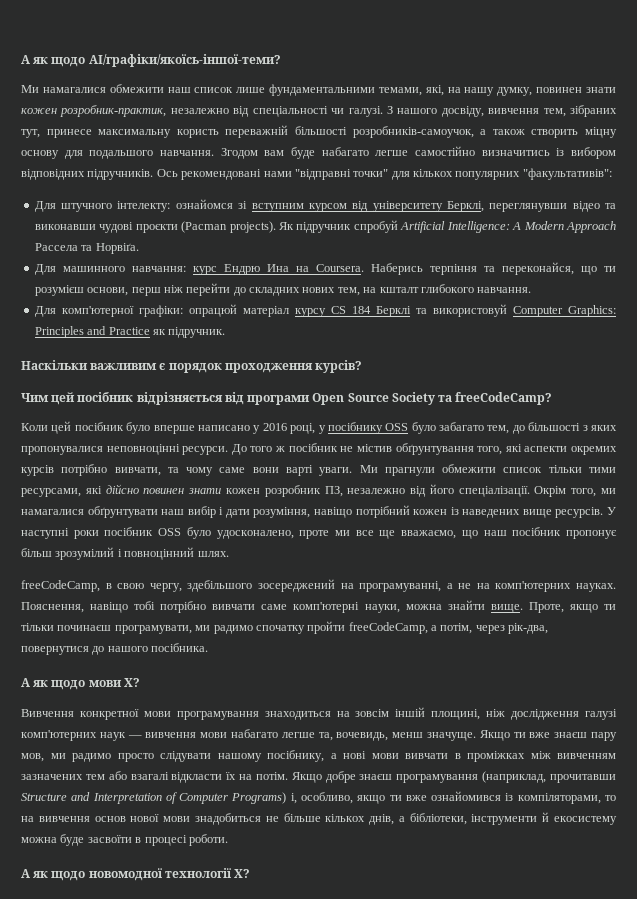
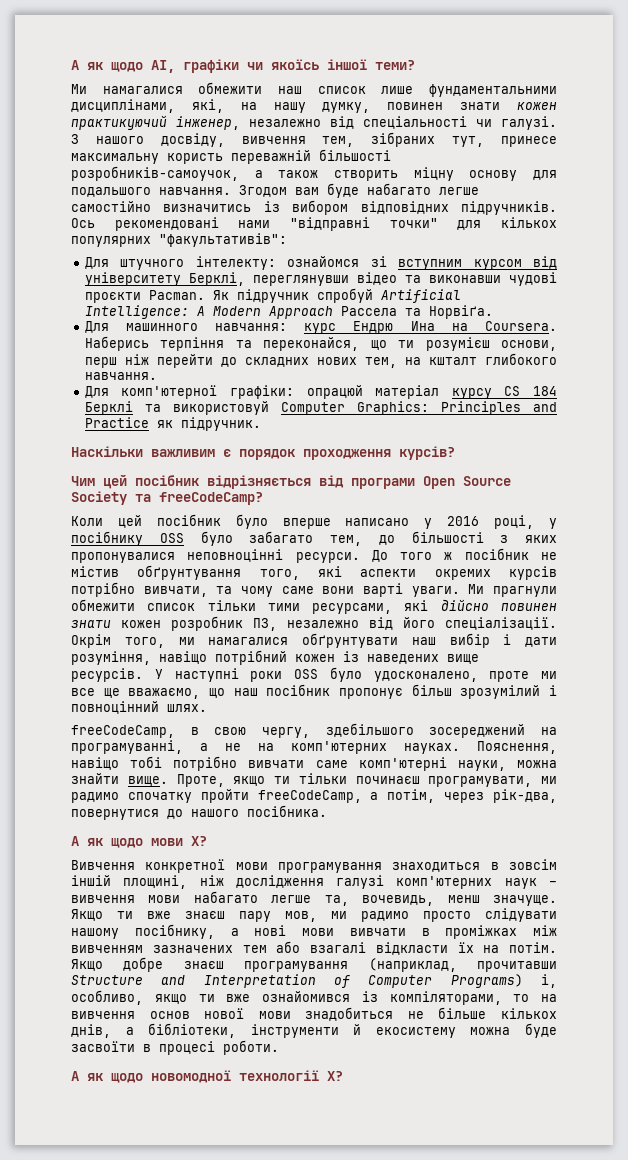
[21,54,281,67] А як щодо AI/графіки/якоїсь-іншої-теми? -> [71,59,415,73] А як щодо AI, графіки чи якоїсь іншої теми?
[378,87,422,96] темами, -> [71,99,175,113] дисциплінами,
[60,105,167,117] розробник-практик, -> [71,115,240,130] практикуючий інженер,
[181,221,276,233] (Pacman projects). -> [148,290,205,300] Pacman.
[104,527,154,536] посібник -> (283, 676) none
[336,711,350,717] на -> [490,862,499,870] в
[127,735,142,738] — -> [549,881,557,886] –

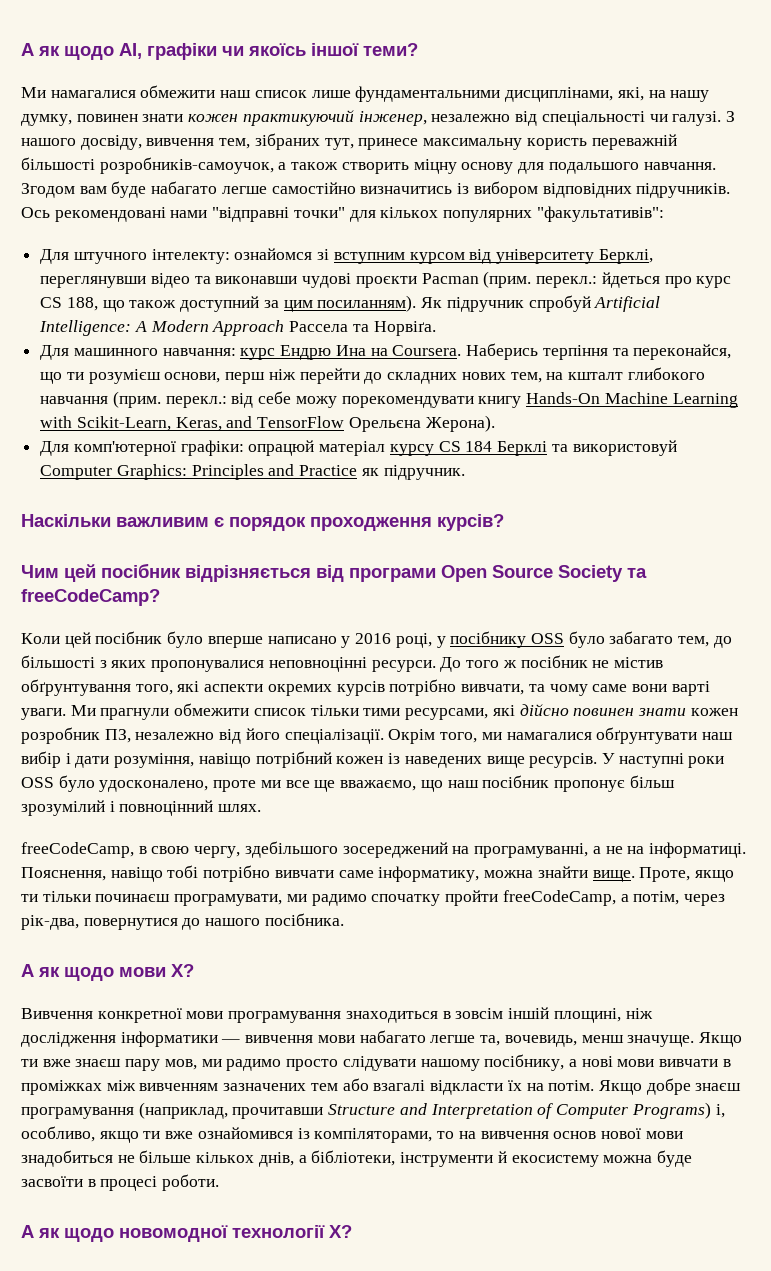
[148,290,205,300] Pacman. -> [421,271,732,288] [40,295,417,312] Pacman (прим. перекл.: йдеться про курс CS 188, що також доступний за цим посиланням).
[84,372,157,380] навчання. -> [40,391,738,408] [40,415,495,432] навчання (прим. перекл.: від себе можу порекомендувати книгу Hands-On Machine Learning with Scikit-Learn, Keras, and TensorFlow Орельєна Жерона).
[291,741,460,754] комп'ютерних науках. -> [648,842,746,858] інформатиці.
[358,757,506,771] комп'ютерні науки, -> [378,866,480,882] інформатику,
[336,875,557,889] галузі комп'ютерних наук – -> [120,1031,241,1047] інформатики —

